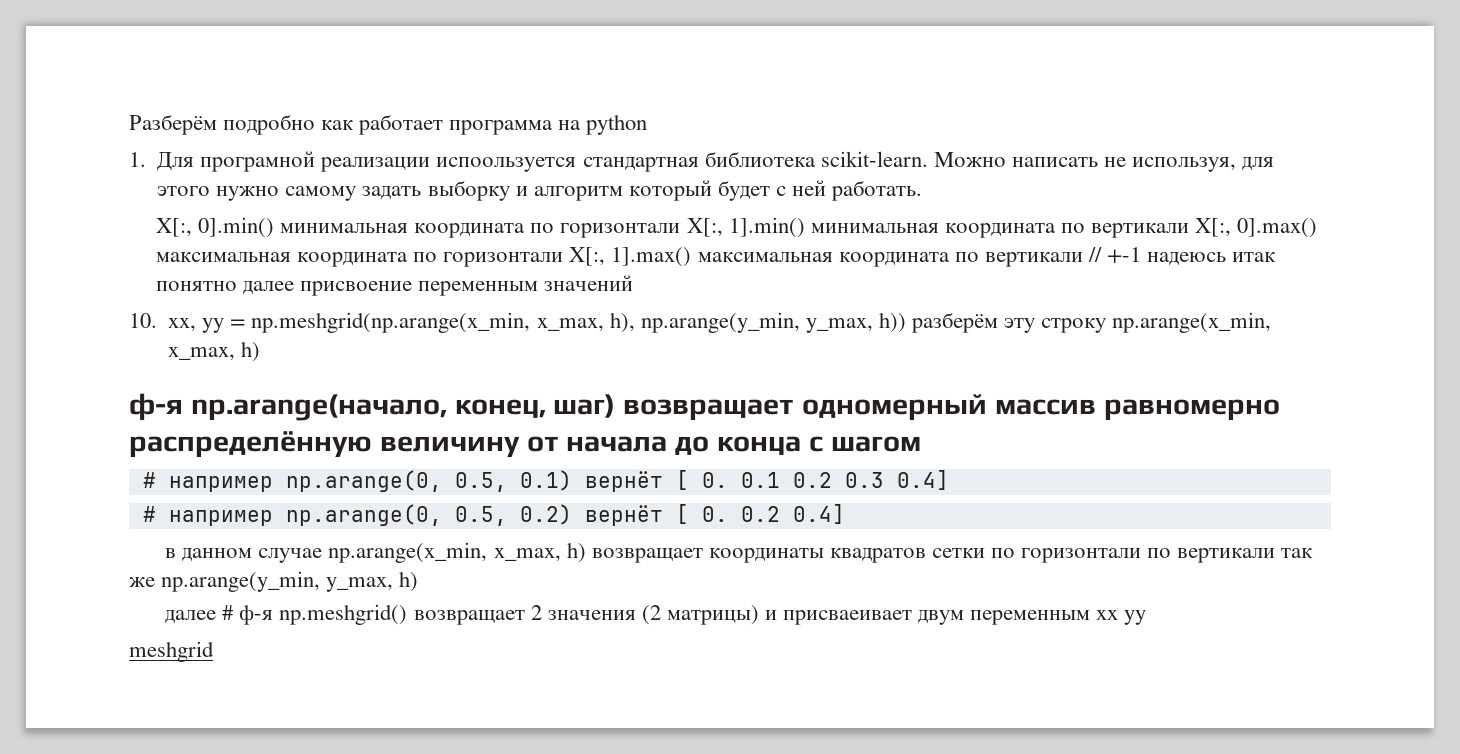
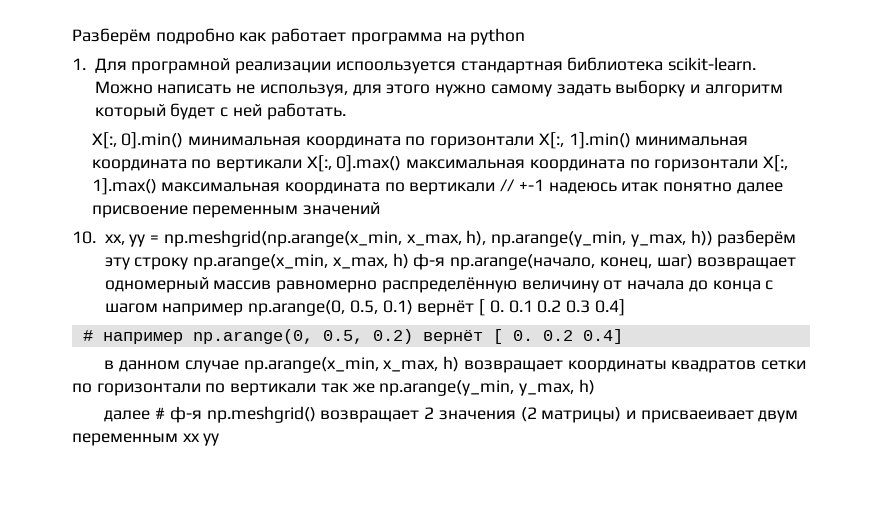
(261, 351) // -> (409, 261) none
[142,472,156,488] // # -> (158, 308) none
[129,641,214,662] // meshgrid -> (220, 439) none

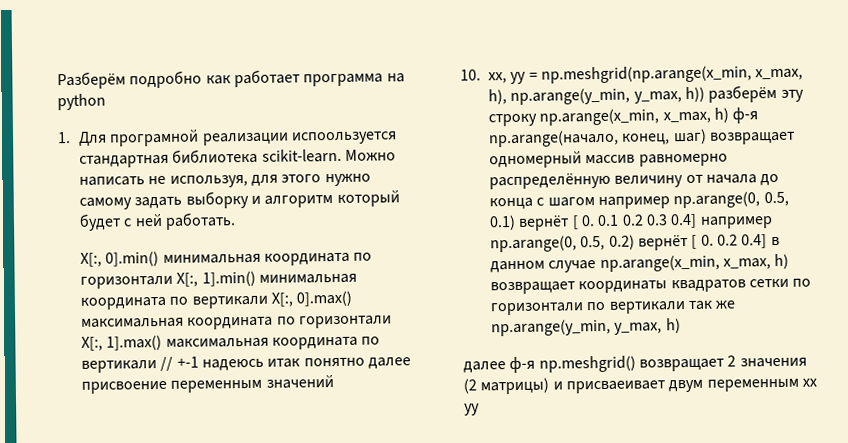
[82,330,93,341] // # -> (698, 221) none
(623, 336) // -> (768, 241) none
[155,407,166,419] # -> (506, 367) none

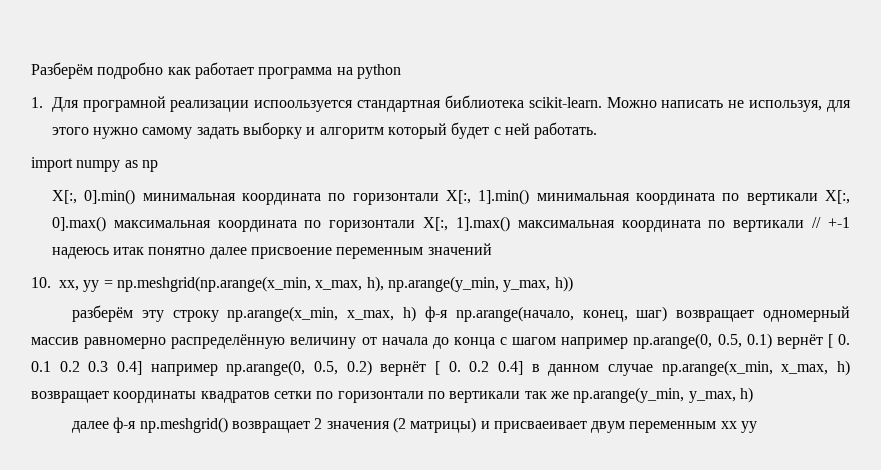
(236, 221) none -> [31,157,158,172] // import numpy as np
(705, 94) none -> (573, 284) //

